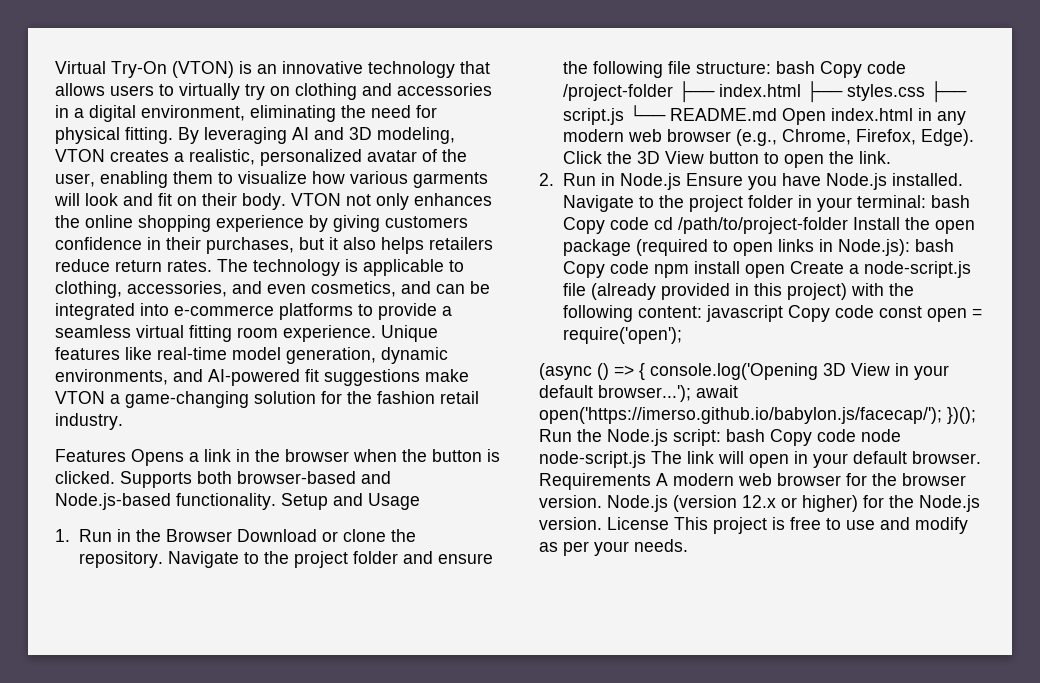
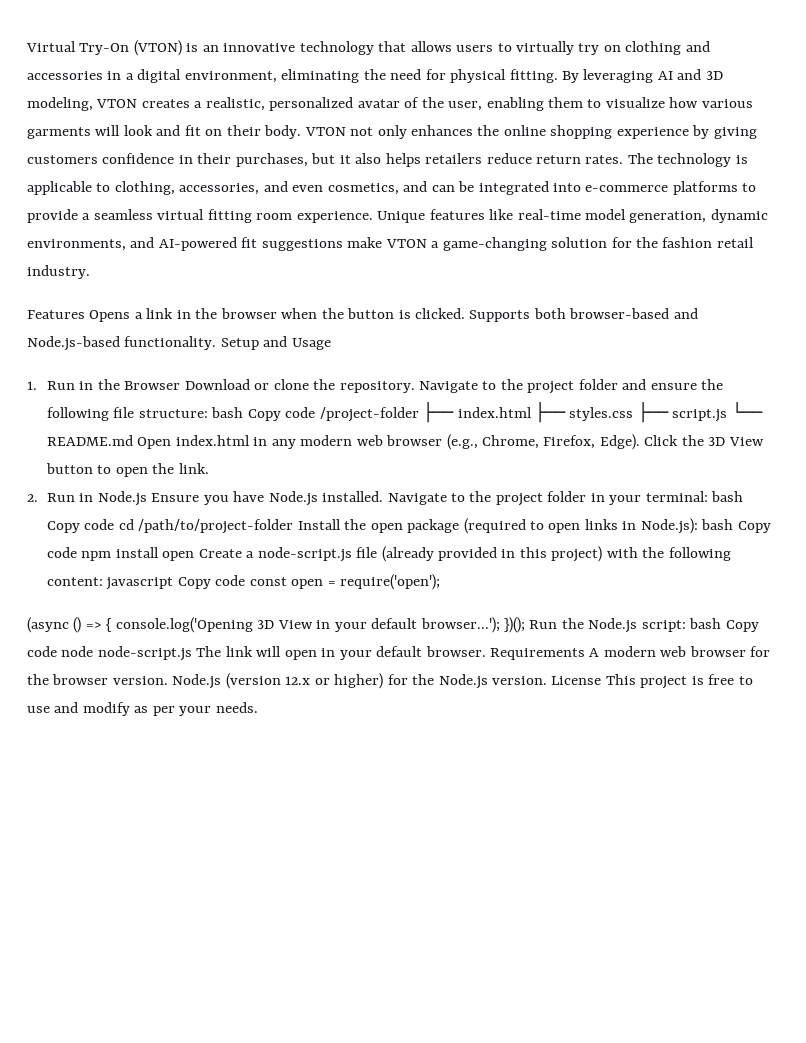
[696,385,738,398] [539,407,942,424] await open('https://imerso.github.io/babylon.js/facecap/'); -> (500, 625) none

